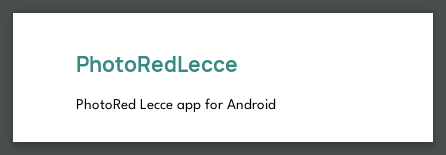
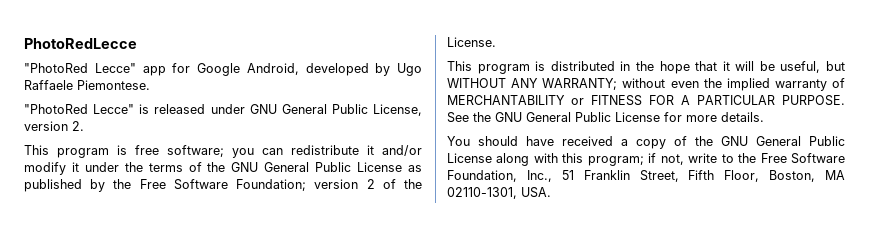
[76,98,277,113] PhotoRed Lecce app for Android -> [24,63,422,76] [24,80,150,90] [24,104,422,116] [24,121,84,131] [24,145,422,158] [24,162,423,175] [24,179,423,192] [447,37,496,47] [447,61,845,74] [447,78,845,91] [447,95,845,106] [447,112,764,123] [447,136,845,149] [447,153,845,166] [447,170,845,182] [447,187,551,199] "PhotoRed Lecce" app for Google Android, developed by Ugo Raffaele Piemontese. // "PhotoRed Lecce" is released under GNU General Public License, version 2. // This program is free software; you can redistribute it and/or modify it under the terms of the GNU General Public License as published by the Free Software Foundation; version 2 of the License. // This program is distributed in the hope that it will be useful, but WITHOUT ANY WARRANTY; without even the implied warranty of MERCHANTABILITY or FITNESS FOR A PARTICULAR PURPOSE. See the GNU General Public License for more details. // You should have received a copy of the GNU General Public License along with this program; if not, write to the Free Software Foundation, Inc., 51 Franklin Street, Fifth Floor, Boston, MA 02110-1301, USA.

